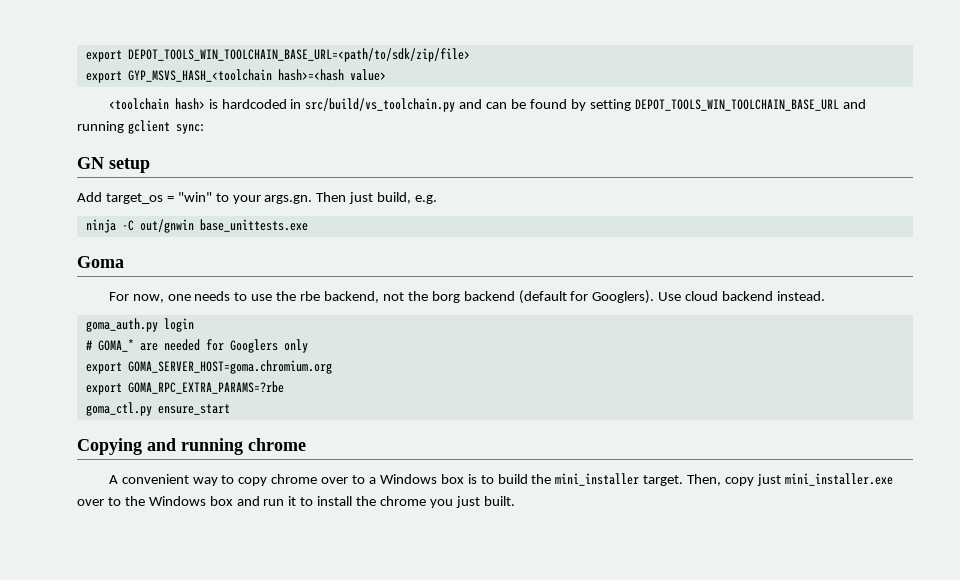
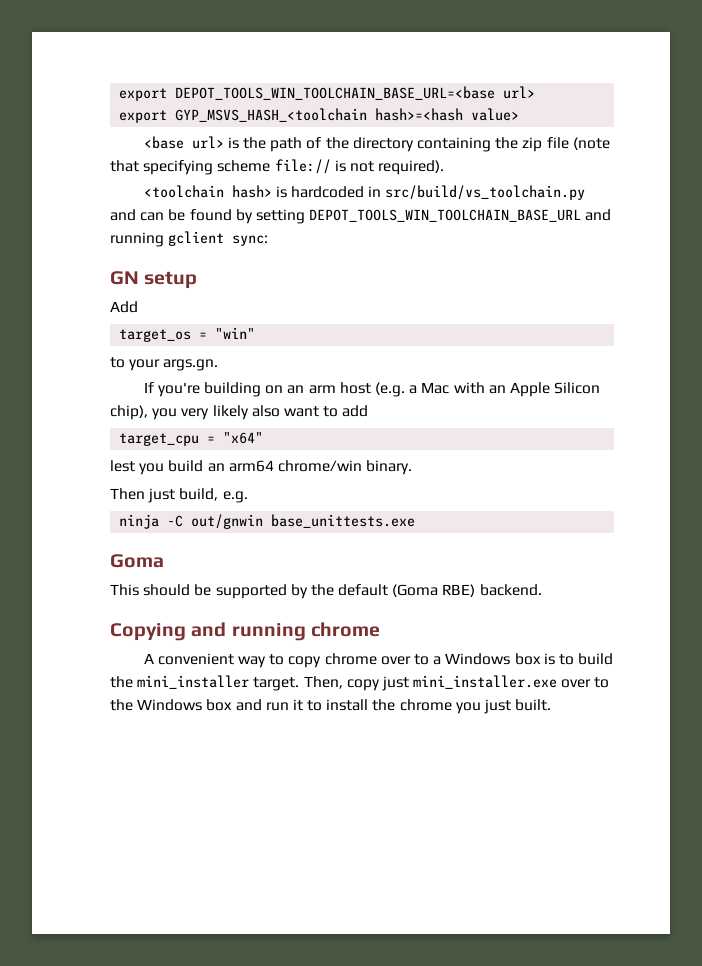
[85,48,470,62] export DEPOT_TOOLS_WIN_TOOLCHAIN_BASE_URL=<path/to/sdk/zip/file> -> [119,86,536,101] export DEPOT_TOOLS_WIN_TOOLCHAIN_BASE_URL=<base url>
(386, 75) none -> [143,136,610,152] [110,159,445,175] // <base url> is the path of the directory containing the zip file (note that specifying scheme file:// is not required).
(102, 197) none -> (138, 307) //
(212, 197) none -> (256, 333) //
(313, 199) none -> [143,382,601,397] [110,405,369,420] [119,432,264,446] [110,460,413,475] // If you're building on an arm host (e.g. a Mac with an Apple Silicon chip), you very likely also want to add // target_cpu = "x64" // lest you build an arm64 chrome/win binary. //
[108,290,826,304] [85,318,194,332] [85,339,308,353] [85,360,332,374] [85,381,284,395] [85,402,230,416] For now, one needs to use the rbe backend, not the borg backend (default for Googlers). Use cloud backend instead. // goma_auth.py login // # GOMA_* are needed for Googlers only // export GOMA_SERVER_HOST=goma.chromium.org // export GOMA_RPC_EXTRA_PARAMS=?rbe // goma_ctl.py ensure_start -> [110,584,542,599] This should be supported by the default (Goma RBE) backend.

